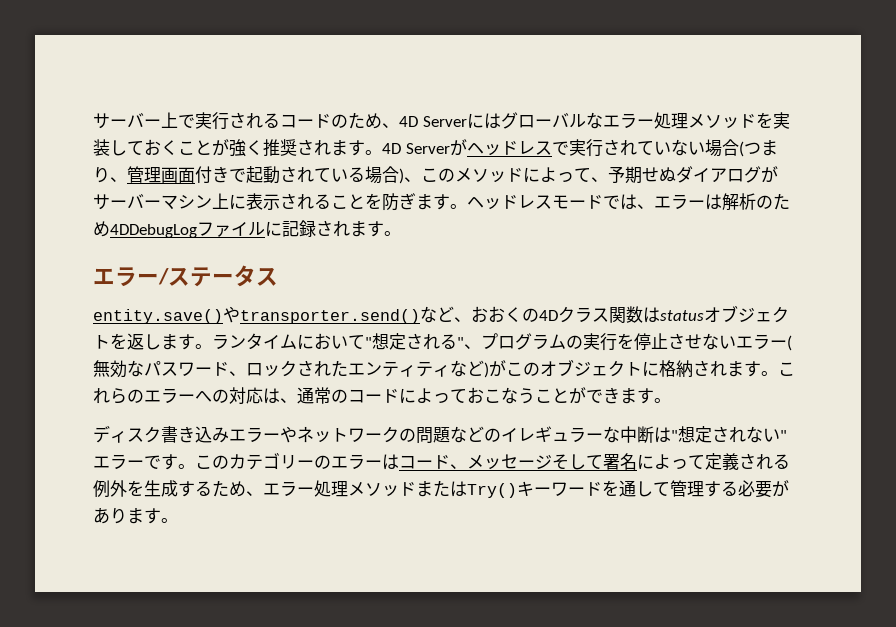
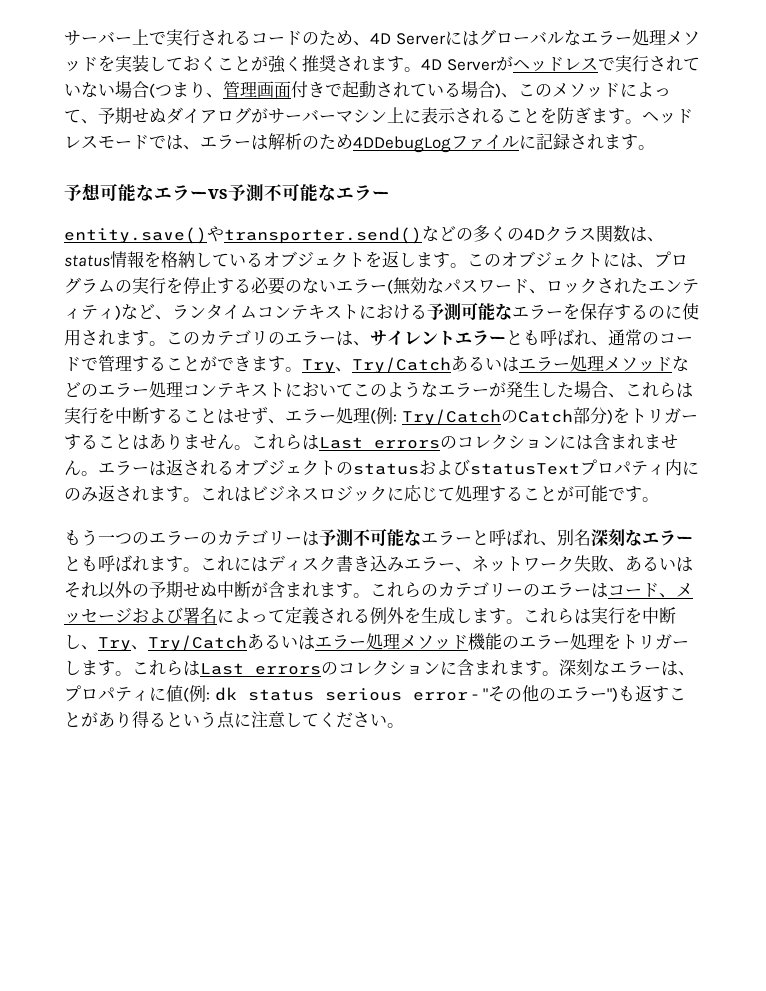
[93,265,278,287] エラー/ステータス -> [64,183,390,202] 予想可能なエラーvs予測不可能なエラー
[454,306,505,322] 、おお -> [456,225,490,242] の多
[660,310,704,321] status -> [647,237,664,242] [64,251,263,268] 、status情報を格納している
[212,333,464,350] ランタイムにおいて"想定される" -> [467,251,637,268] このオブジェクトには
[668,333,702,349] させ -> [217,277,302,295] する必要の
[450,359,795,378] [93,387,671,404] など)がこのオブジェクトに格納されます。これらのエラーへの対応は、通常のコードによっておこなうことができます。 // -> [115,302,699,321] [64,329,693,346] [64,355,689,374] [64,381,693,398] [64,407,698,426] [64,433,678,450] [64,459,699,476] [64,485,659,502] [64,528,693,547] [64,555,268,572] )など、ランタイムコンテキストにおける予測可能なエラーを保存するのに使用されます。このカテゴリのエラーは、サイレントエラーとも呼ばれ、通常のコードで管理することができます。Try、Try/Catchあるいはエラー処理メソッドなどのエラー処理コンテキストにおいてこのようなエラーが発生した場合、これらは実行を中断することはせず、エラー処理(例: Try/CatchのCatch部分)をトリガーすることはありません。これらはLast errorsのコレクションには含まれません。エラーは返されるオブジェクトのstatusおよびstatusTextプロパティ内にのみ返されます。これはビジネスロジックに応じて処理することが可能です。 // もう一つのエラーのカテゴリーは予測不可能なエラーと呼ばれ、別名深刻なエラーとも呼ばれます。これには
[280,426,297,443] や -> [455,567,472,572] 、
[399,426,787,444] [93,454,212,470] の問題などのイレギュラーな中断は"想定されない"エラーです。こ -> [574,555,693,572] [64,581,421,599] 失敗、あるいはそれ以外の予期せぬ中断が含まれます。これら
[552,454,603,470] そして -> [132,607,183,624] および
[178,480,789,498] [93,507,161,524] するため、エラー処理メソッドまたはTry()キーワードを通して管理する必要があります -> [455,607,676,624] [64,633,689,652] [64,659,695,676] [64,685,686,702] [64,711,387,729] します。これらは実行を中断し、Try、Try/Catchあるいはエラー処理メソッド機能のエラー処理をトリガーします。これらはLast errorsのコレクションに含まれます。深刻なエラーは、プロパティに値(例: dk status serious error - "その他のエラー")も返すことがあり得るという点に注意してください

